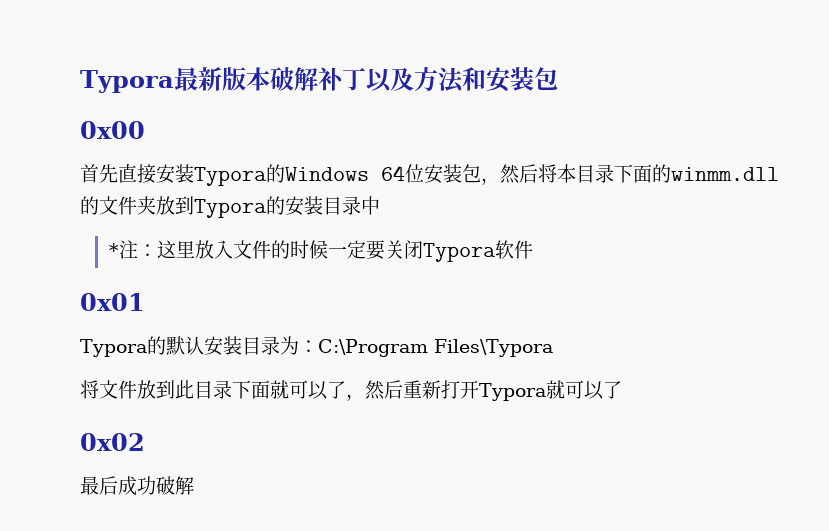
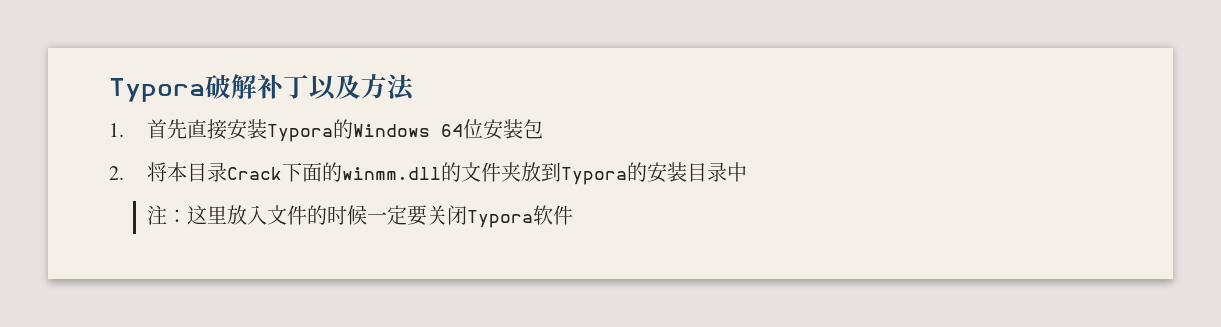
[80,67,270,93] Typora最新版本 -> [109,78,205,102] Typora
[461,67,558,92] [80,121,145,139] 和安装包 // 0x00 // -> [109,123,124,137] // 1.
[481,164,538,185] ，然后 -> [109,166,124,180] // 2.
(614, 173) none -> [227,167,283,180] Crack
[108,243,119,257] * -> (748, 172) none
[80,293,145,311] [80,336,553,357] [80,380,622,401] [80,433,145,451] [80,476,194,496] // 0x01 // Typora的默认安装目录为：C:\Program Files\Typora // 将文件放到此目录下面就可以了，然后重新打开Typora就可以了 // 0x02 // 最后成功破解 -> (574, 215) none

